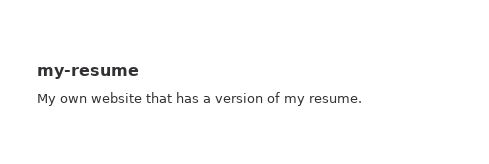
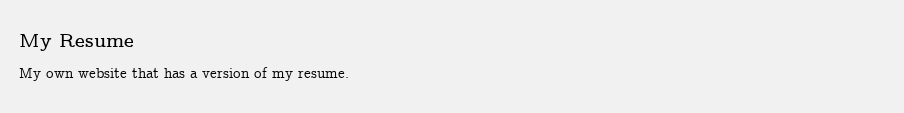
[37,67,139,79] my-resume -> [19,34,134,51] My Resume

